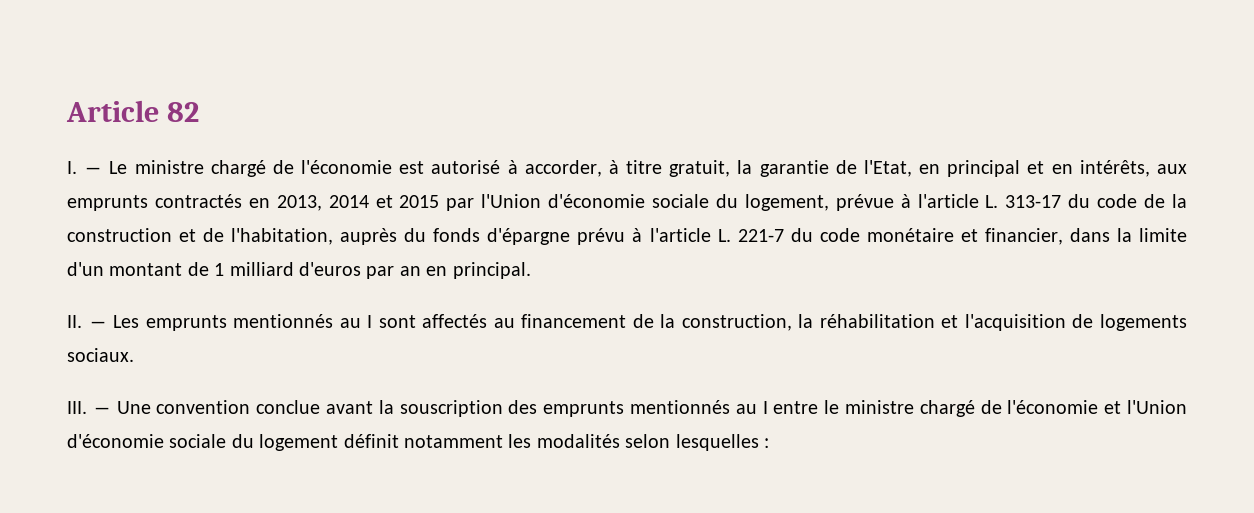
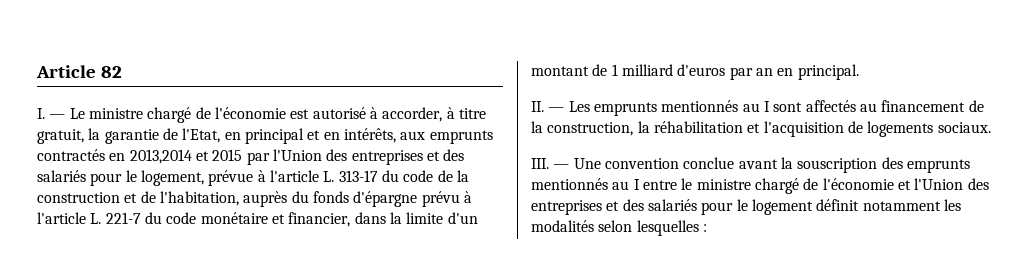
[276,195,369,211] 2013, 2014 -> [129,149,192,164] 2013,2014
[548,194,738,208] d'économie sociale du -> [326,149,465,165] [37,170,137,186] des entreprises et des salariés pour le
[67,434,254,448] d'économie sociale du -> [967,178,989,190] [531,199,748,215] des entreprises et des salariés pour le

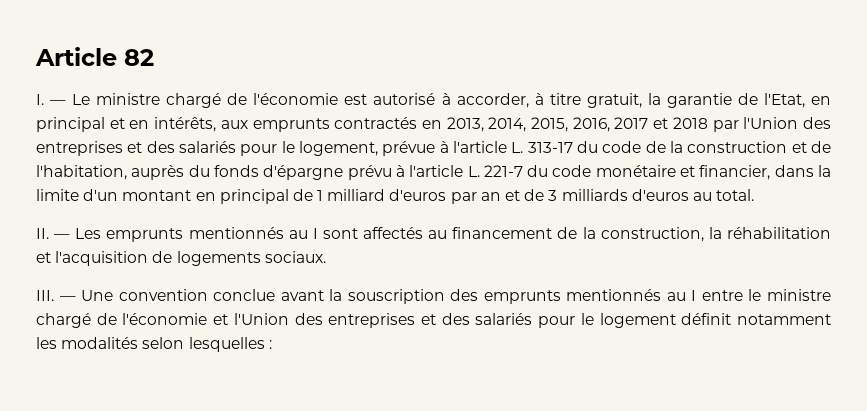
[129,149,243,164] 2013,2014 et 2015 -> [446,117,708,132] 2013, 2014, 2015, 2016, 2017 et 2018
(589, 71) none -> [195,189,289,204] en principal
[777,64,859,80] en principal. -> [505,189,755,201] et de 3 milliards d'euros au total.

